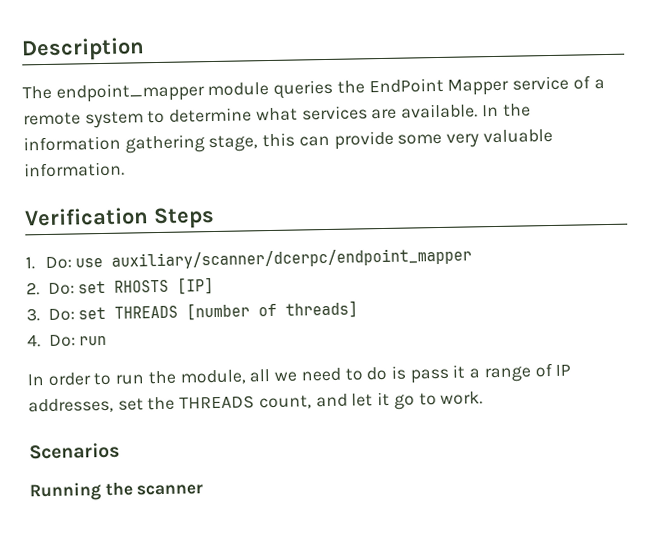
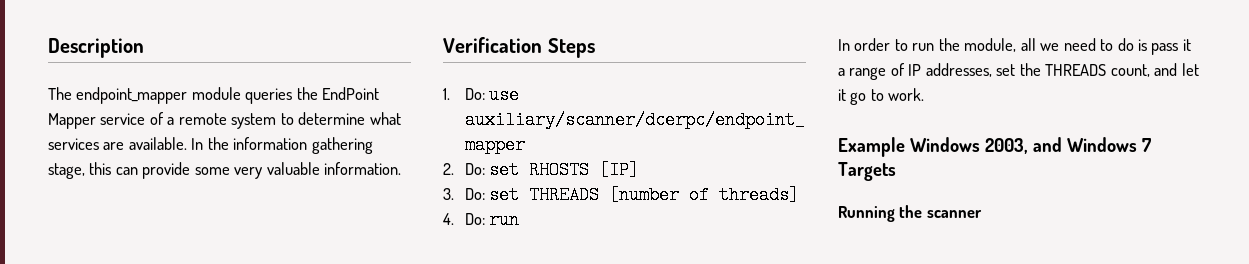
[29,442,120,460] Scenarios -> [838,137,1151,157] [838,162,896,181] Example Windows 2003, and Windows 7 Targets

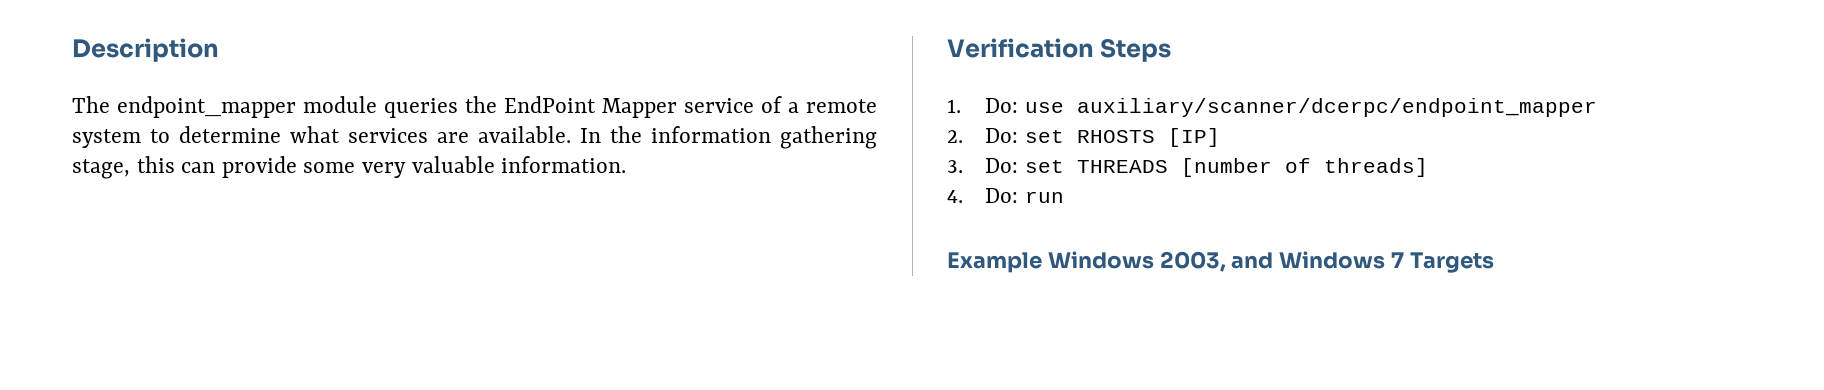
[838,38,1191,55] [838,63,1199,80] [838,88,925,105] // In order to run the module, all we need to do is pass it a range of IP addresses, set the THREADS count, and let it go to work. -> (1064, 197) none
[838,205,982,222] // Running the scanner -> (1494, 262) none

